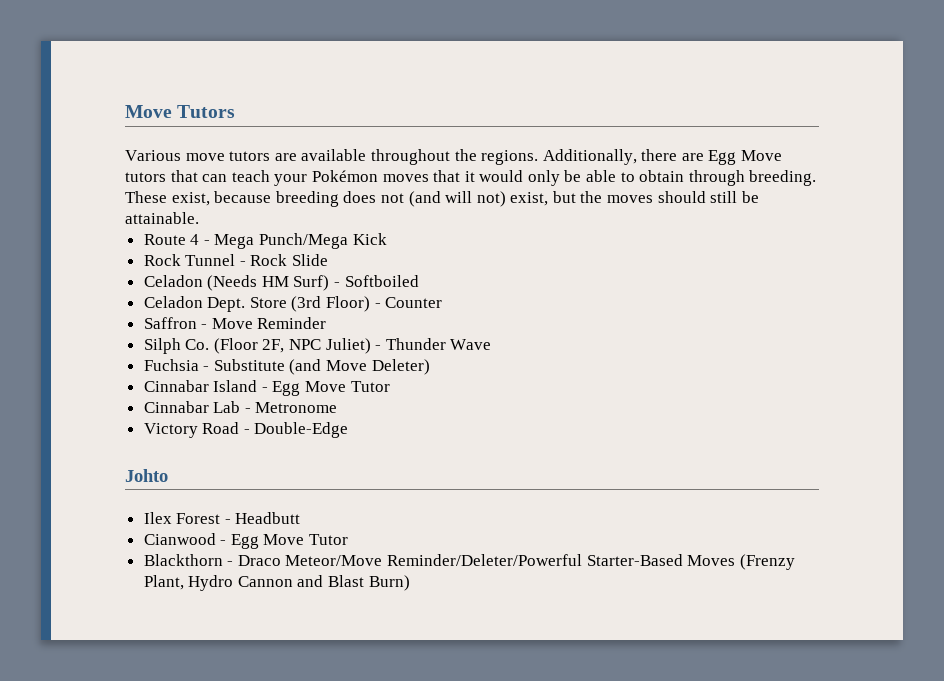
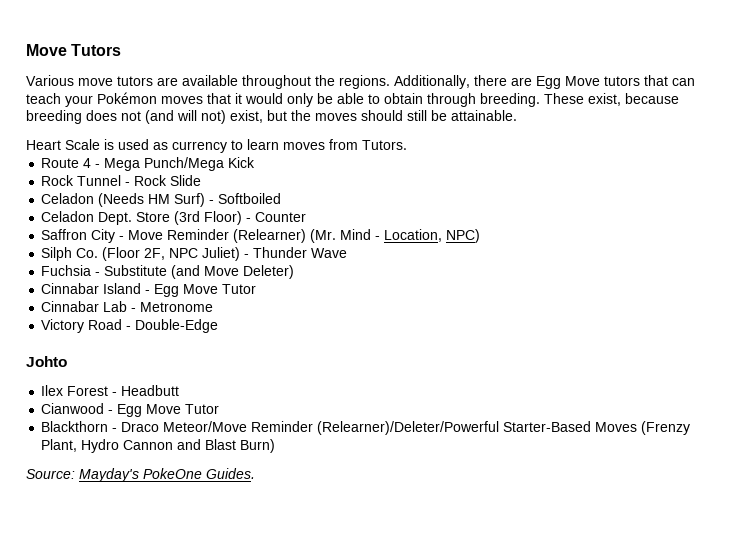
(199, 218) none -> [26,139,407,153] // Heart Scale is used as currency to learn moves from Tutors.
(197, 323) none -> [91,229,116,243] City
(327, 323) none -> [233,229,481,243] (Relearner) (Mr. Mind - Location, NPC)
[387,554,583,566] Reminder/Deleter/Powerful -> [251,421,500,435] Reminder (Relearner)/Deleter/Powerful
(410, 583) none -> [26,468,255,482] // Source: Mayday's PokeOne Guides.

